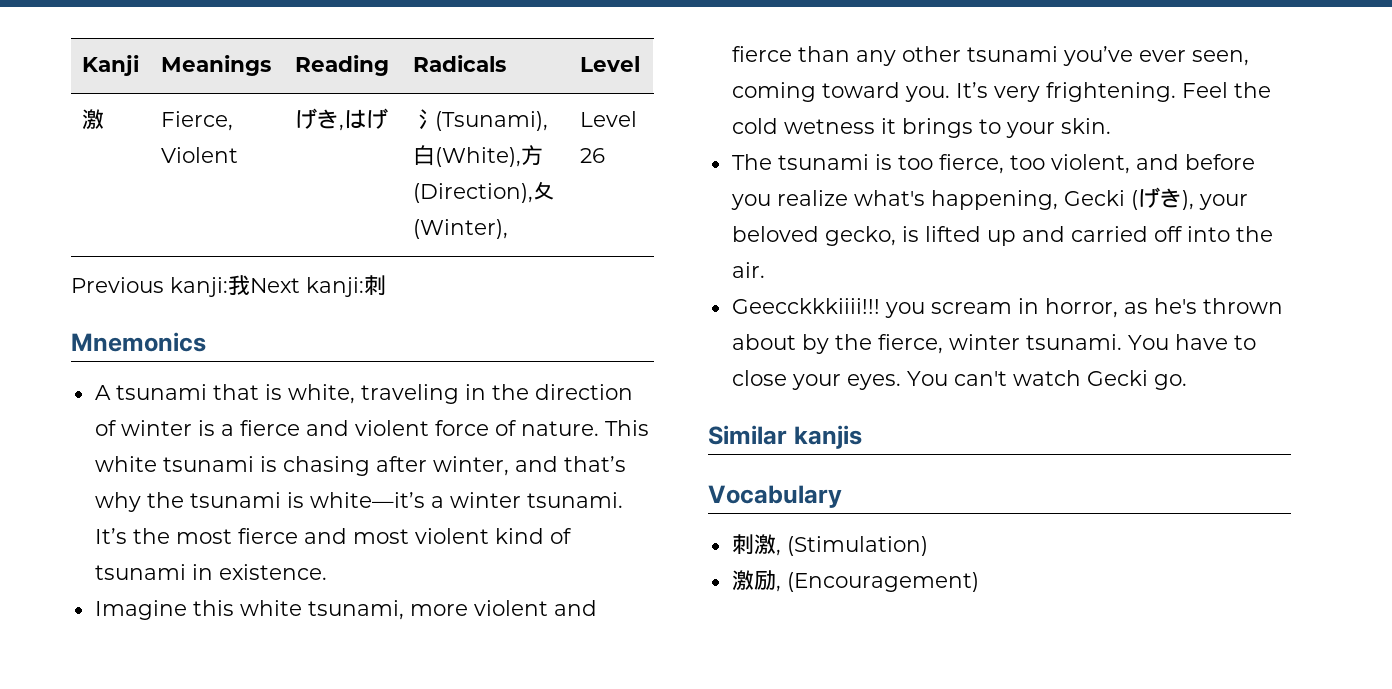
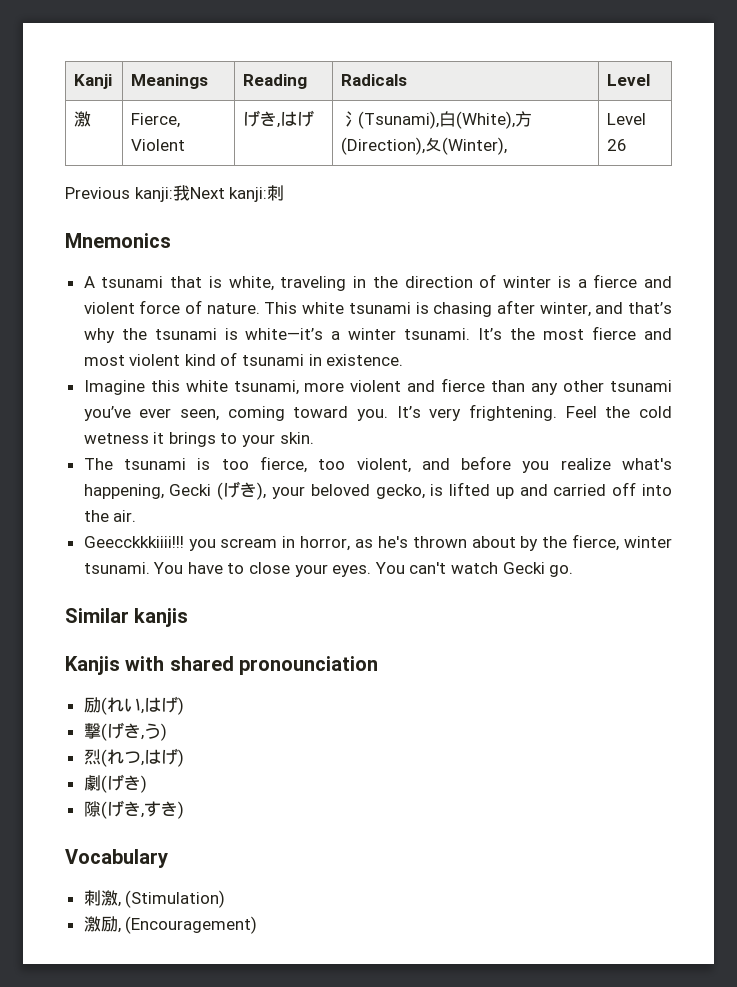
(862, 437) none -> [65,656,379,675] [83,696,184,715] [83,722,167,741] [83,748,184,767] [83,774,147,793] [83,800,184,819] // Kanjis with shared pronounciation // 励(れい,はげ) // 撃(げき,う) // 烈(れつ,はげ) // 劇(げき) // 隙(げき,すき)

